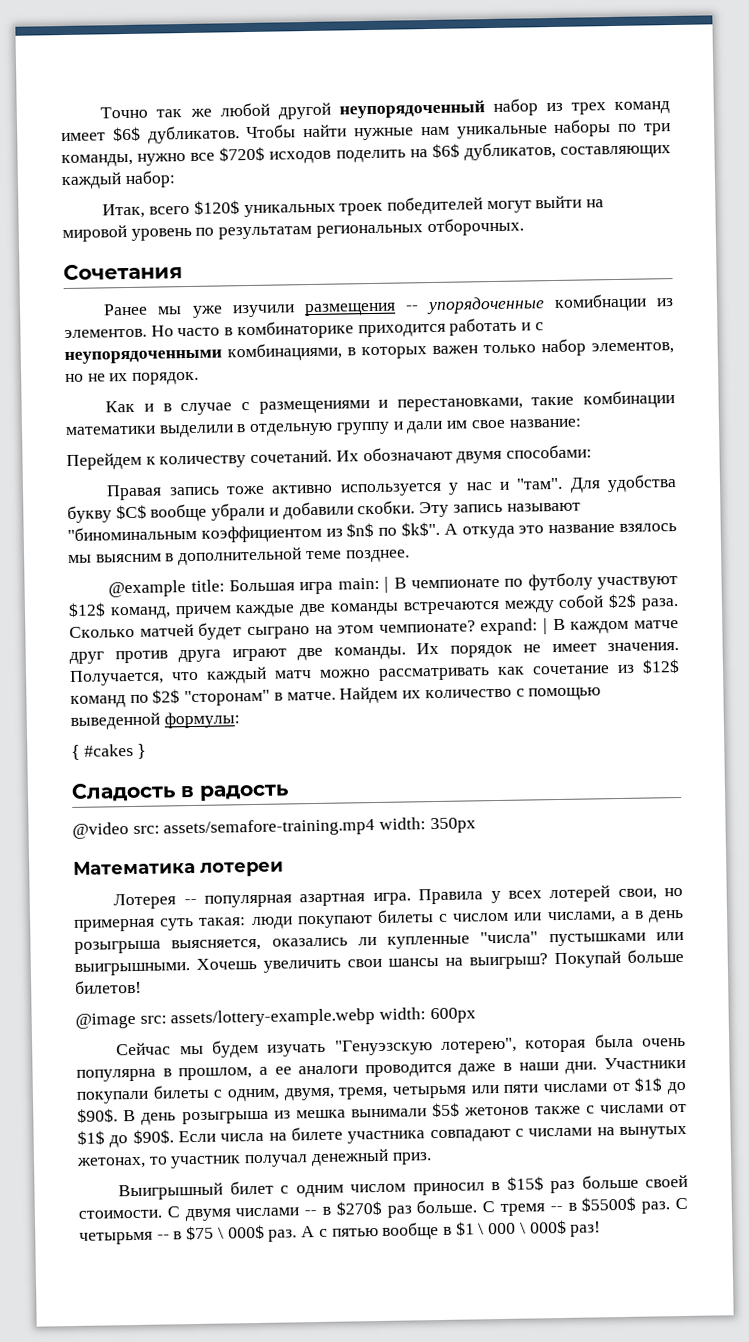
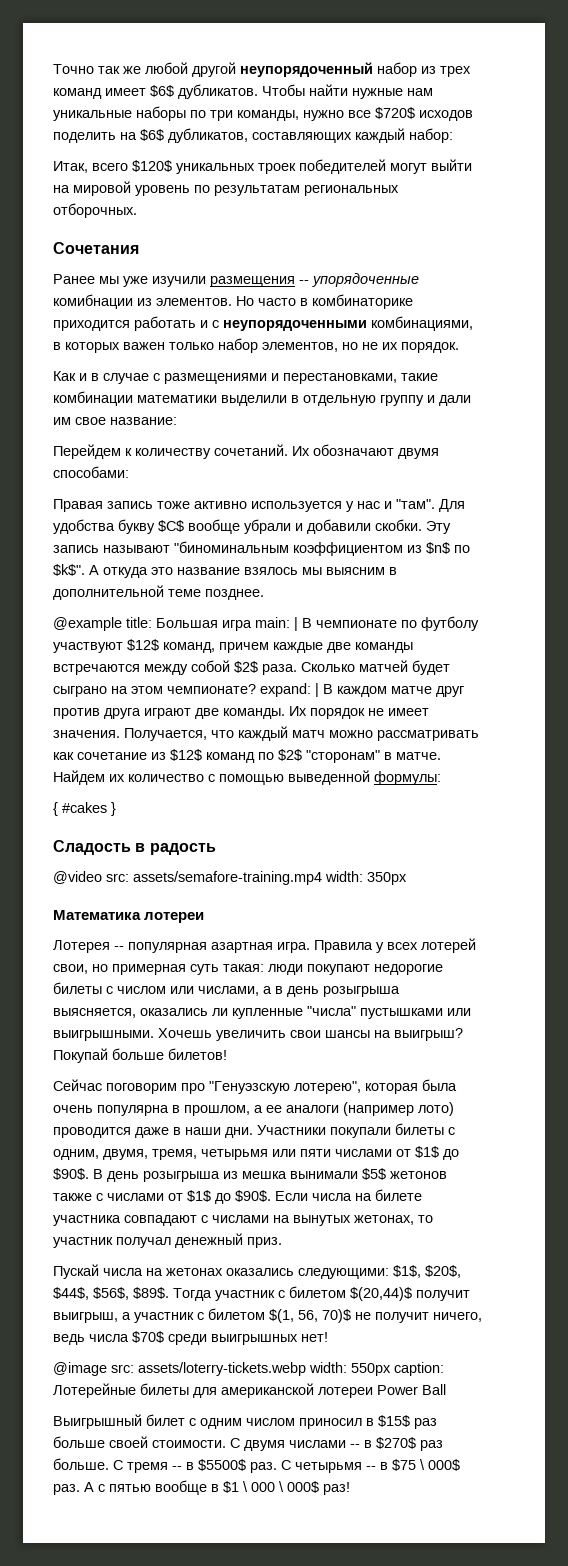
(373, 922) none -> [374,964,443,975] недорогие
[75,1007,476,1029] [116,1039,327,1058] @image src: assets/lottery-example.webp width: 600px // Сейчас мы будем изучать -> [53,1079,205,1094] Сейчас поговорим про
(359, 1070) none -> [343,1102,454,1116] (например лото)
(432, 1158) none -> [53,1264,461,1279] [53,1286,470,1301] [53,1308,482,1323] [53,1331,328,1345] [53,1362,444,1376] [53,1383,446,1398] // Пускай числа на жетонах оказались следующими: $1$, $20$, $44$, $56$, $89$. Тогда участник с билетом $(20,44)$ получит выигрыш, а участник с билетом $(1, 56, 70)$ не получит ничего, ведь числа $70$ среди выигрышных нет! // @image src: assets/loterry-tickets.webp width: 550px caption: Лотерейные билеты для американской лотереи Power Ball

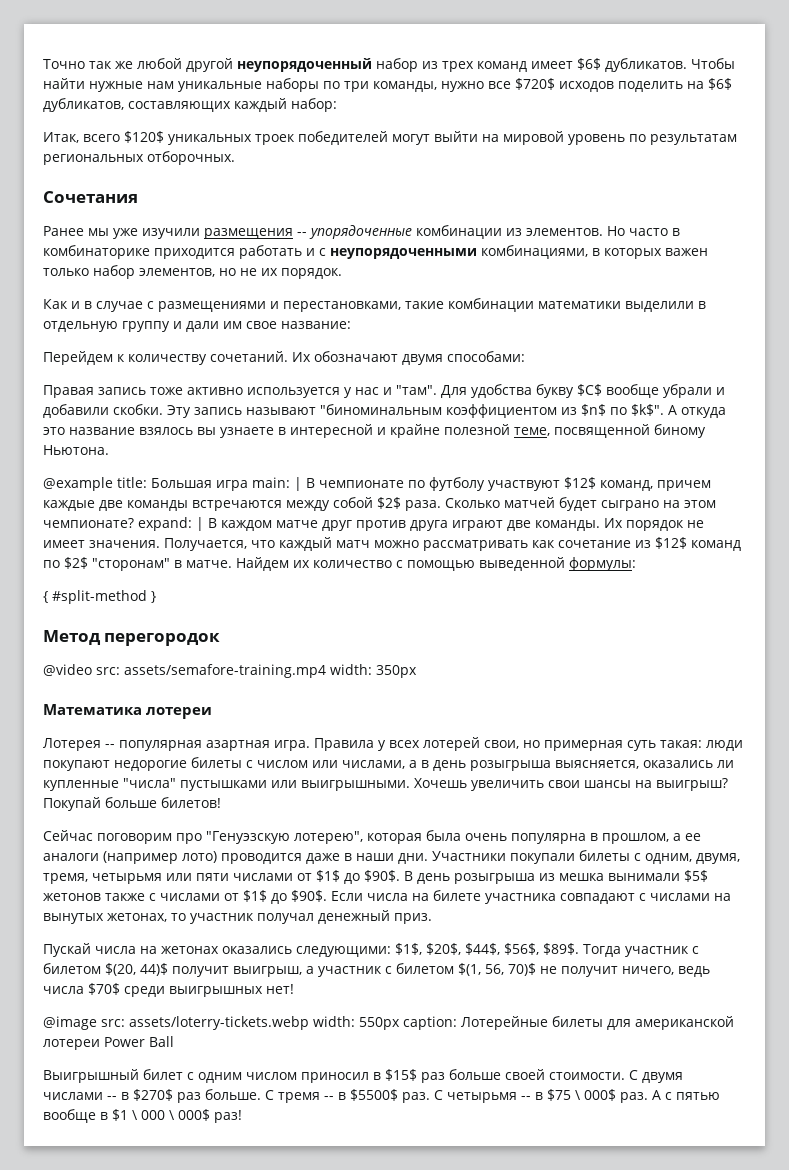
[53,294,133,309] комибнации -> [416,225,502,239] комбинации
[302,567,397,575] [53,585,264,600] мы выясним в дополнительной теме позднее. -> [197,424,706,438] [43,445,109,455] вы узнаете в интересной и крайне полезной теме, посвященной биному Ньютона.
[62,802,107,813] #cakes -> [52,590,147,604] #split-method
[53,840,216,855] Сладость в радость -> [43,630,221,646] Метод перегородок
[350,1287,412,1301] $(20,44)$ -> [105,963,168,976] $(20, 44)$

